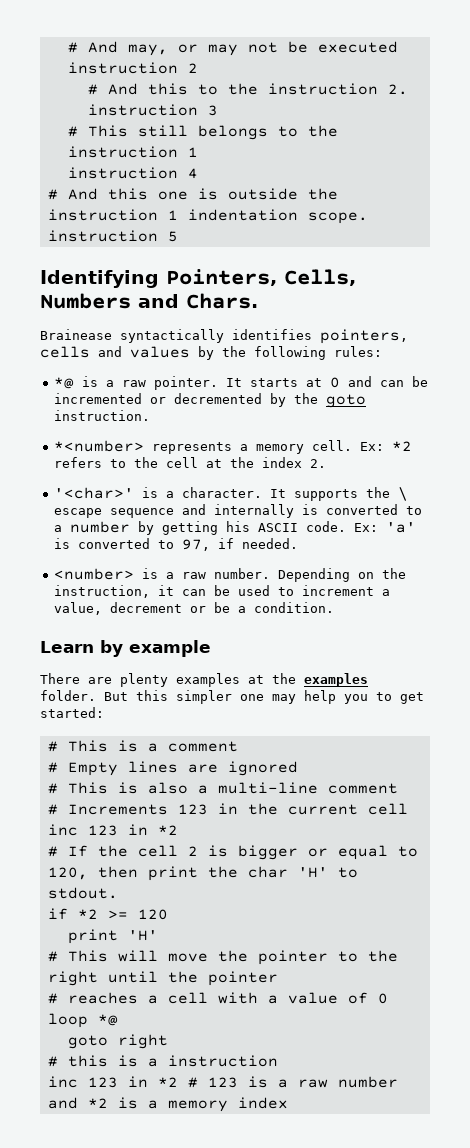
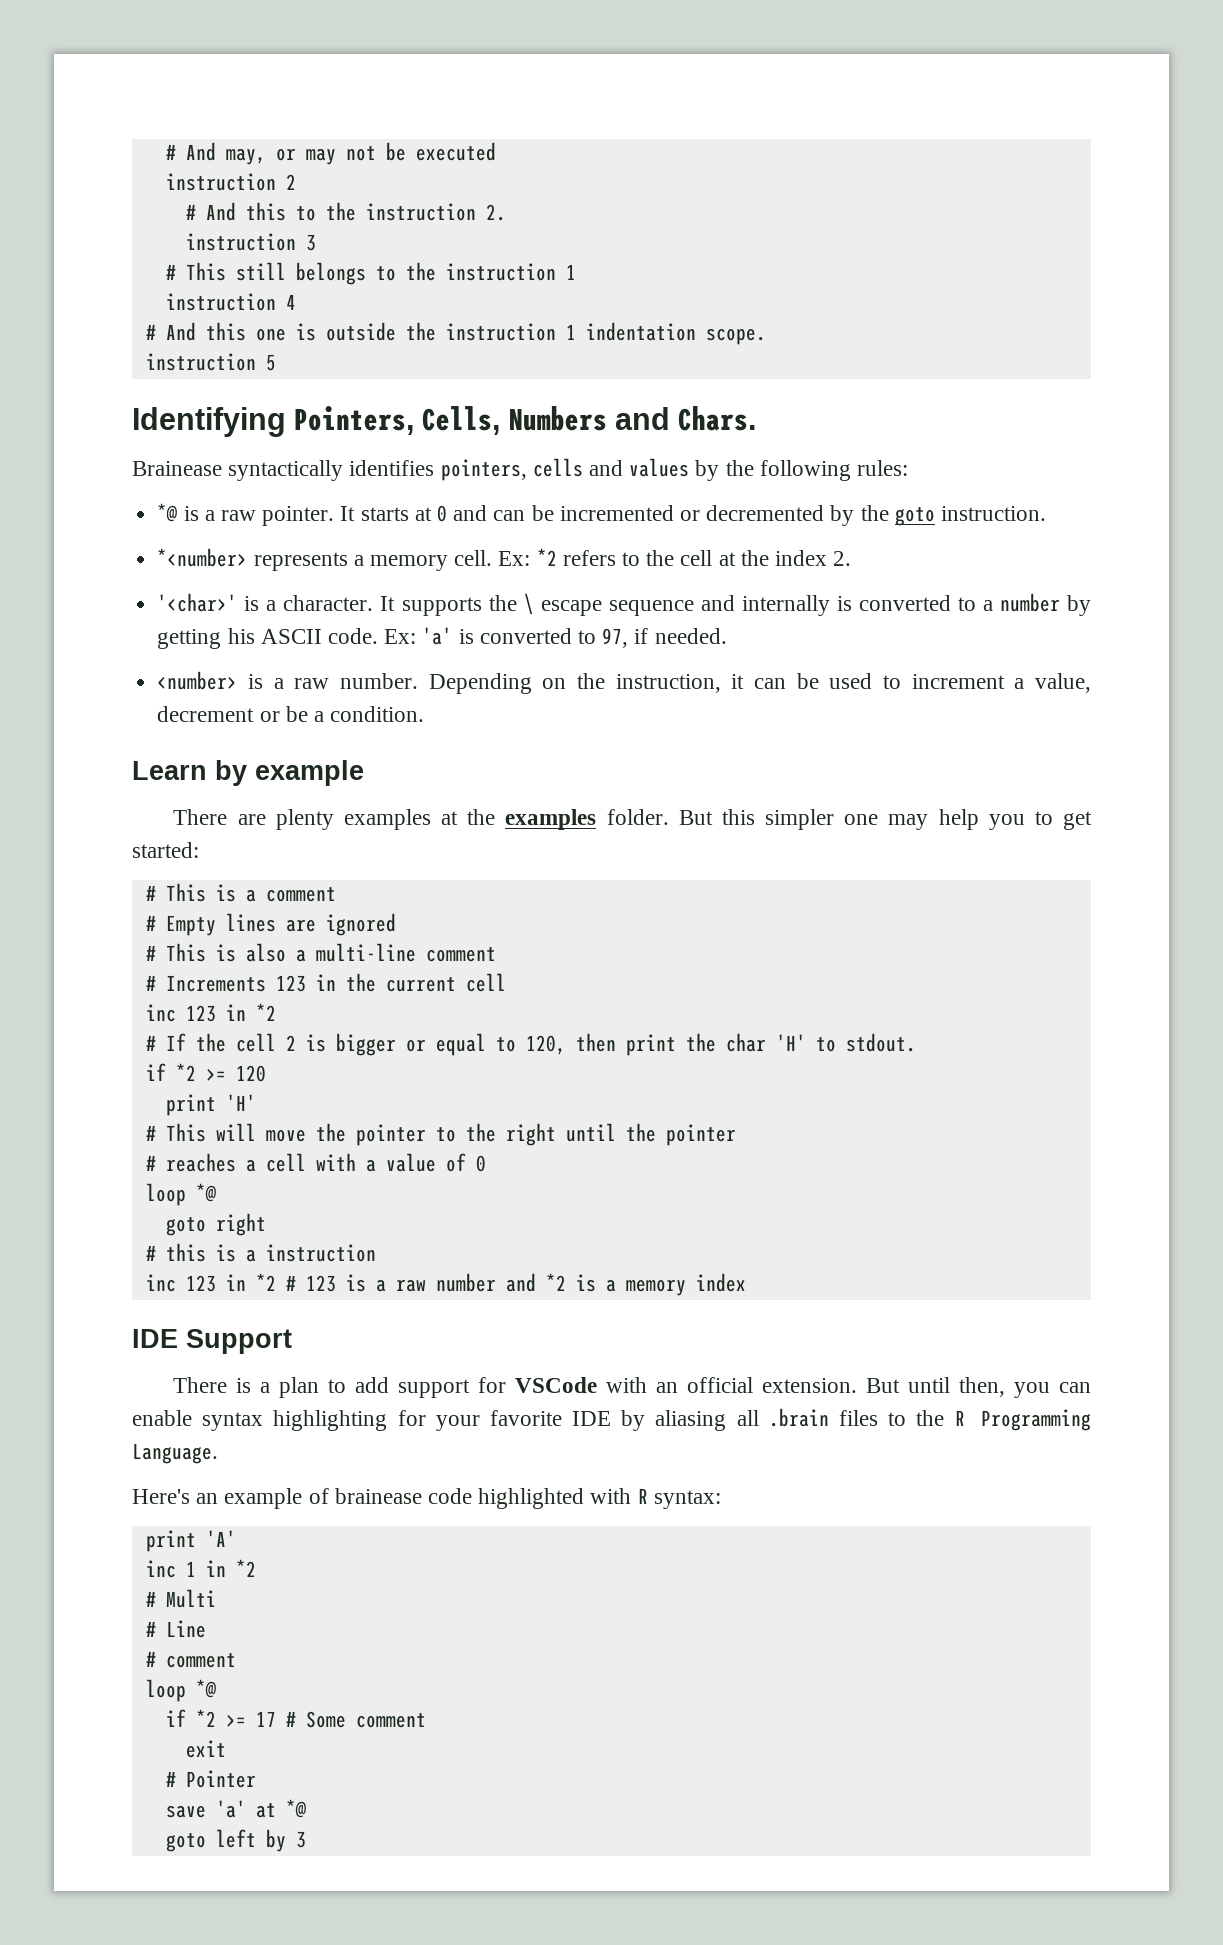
(288, 1103) none -> [132,1329,292,1354] [173,1377,1091,1398] [132,1408,1092,1431] [132,1443,218,1464] [132,1488,721,1509] [145,1530,236,1552] [145,1559,256,1578] [145,1589,216,1608] [145,1620,206,1638] [145,1651,236,1668] [145,1679,216,1702] [165,1709,426,1728] [185,1740,226,1758] [165,1770,256,1788] [165,1799,306,1818] [165,1829,306,1852] // IDE Support // There is a plan to add support for VSCode with an official extension. But until then, you can enable syntax highlighting for your favorite IDE by aliasing all .brain files to the R Programming Language. // Here's an example of brainease code highlighted with R syntax: // print 'A' // inc 1 in *2 // # Multi // # Line // # comment // loop *@ // if *2 >= 17 # Some comment // exit // # Pointer // save 'a' at *@ // goto left by 3

